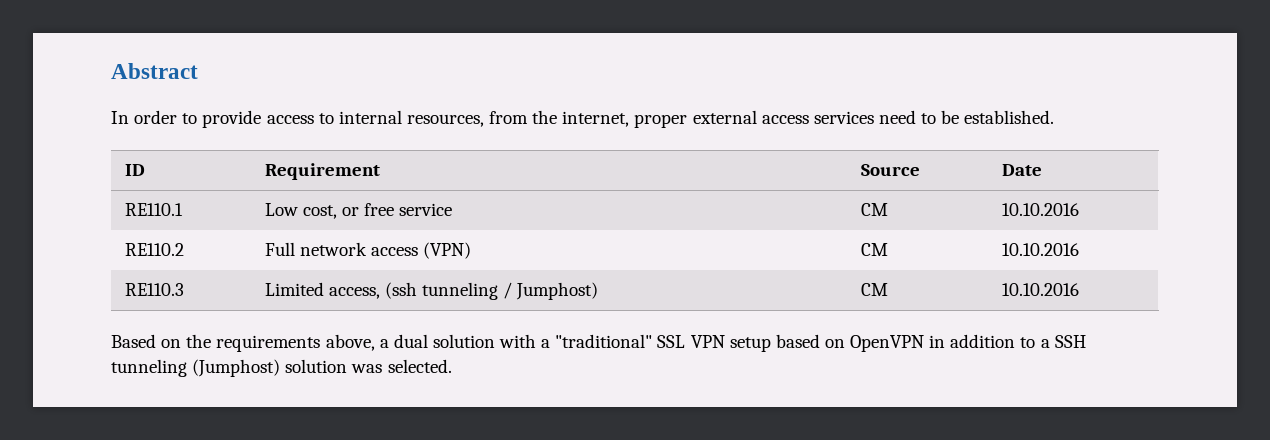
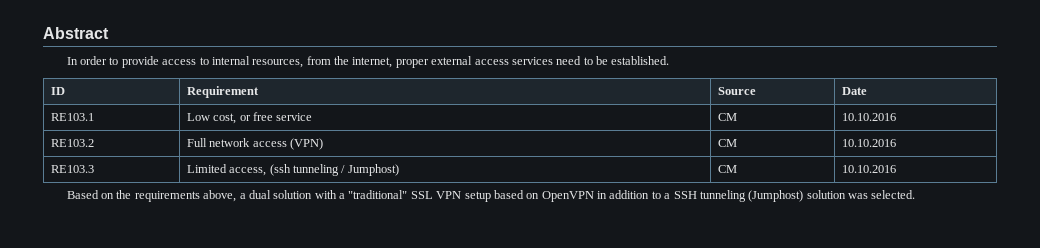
[124,203,183,216] RE110.1 -> [50,113,94,121] RE103.1
[124,243,184,256] RE110.2 -> [50,139,94,147] RE103.2
[124,283,184,296] RE110.3 -> [50,165,94,173] RE103.3

